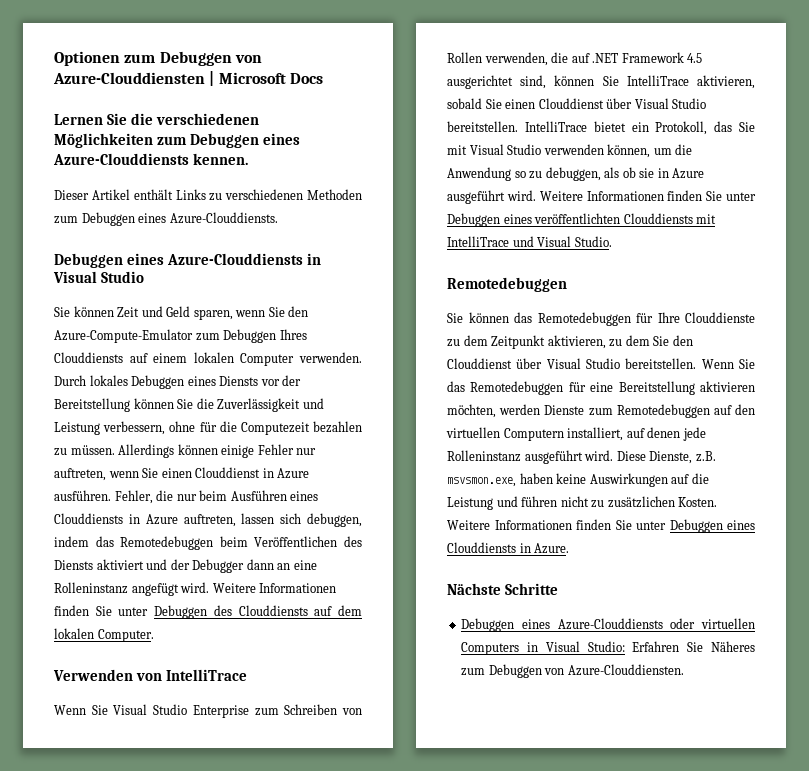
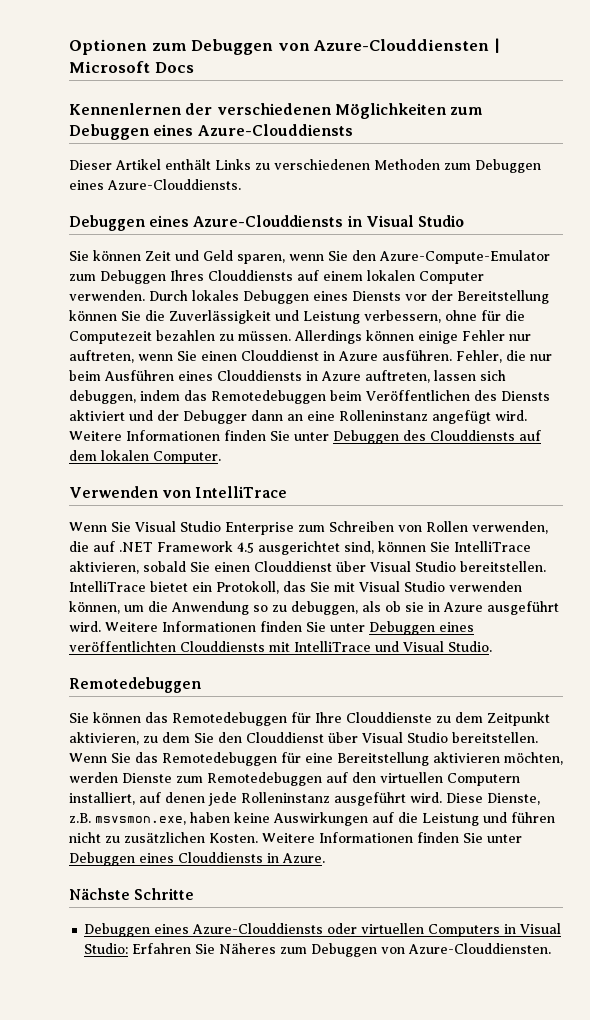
[54,113,154,125] Lernen Sie die -> [69,103,213,115] Kennenlernen der
[193,153,249,165] kennen. -> (353, 130) none

